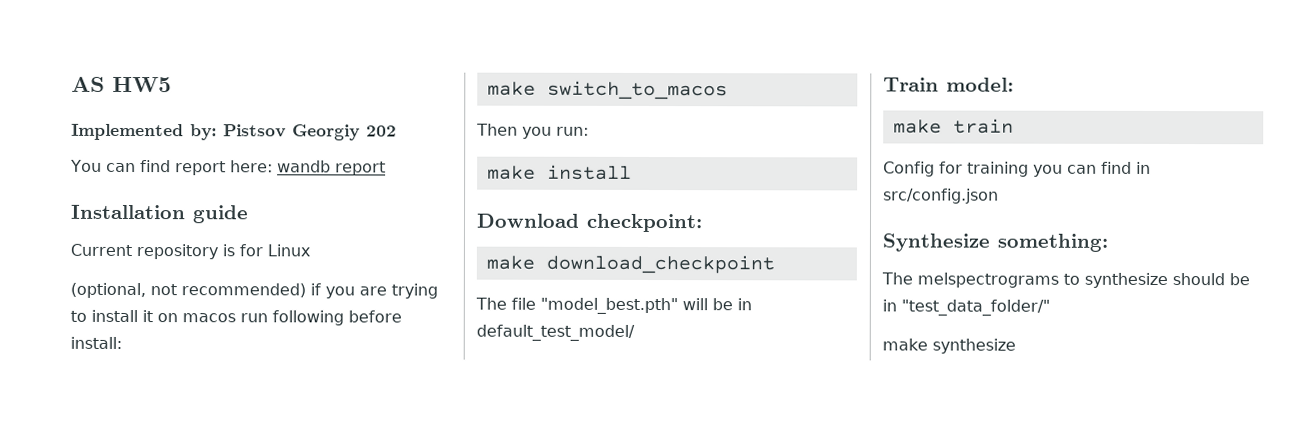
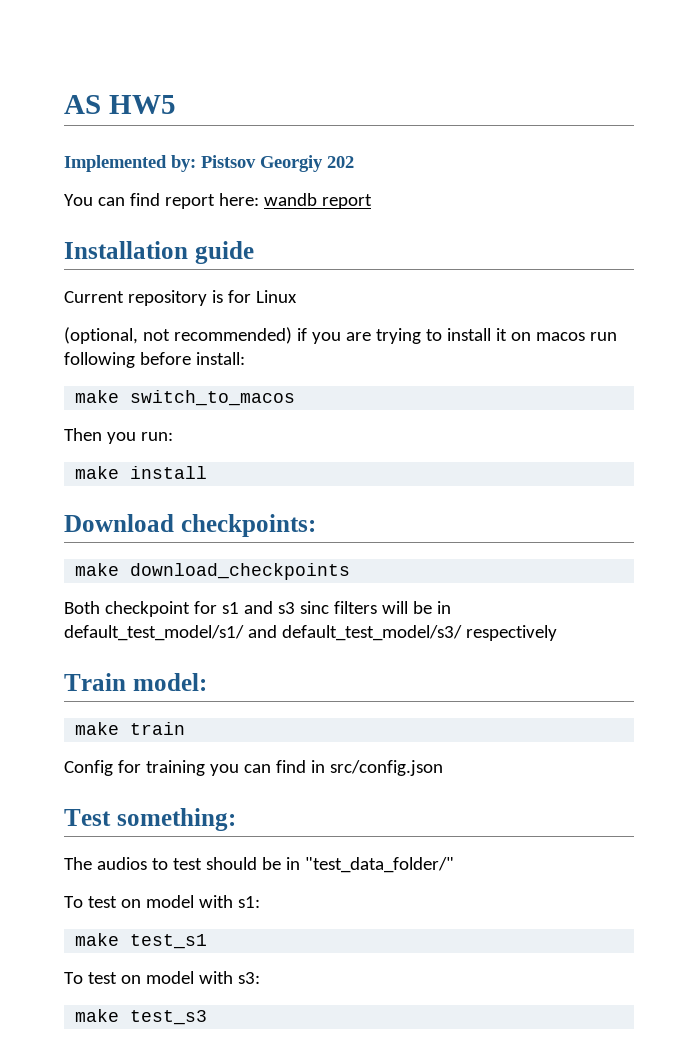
[586,213,703,233] [485,254,775,274] [475,297,752,315] [476,324,635,341] checkpoint: // make download_checkpoint // The file "model_best.pth" will be in default_test_model/ -> [180,514,316,537] [75,563,351,580] [64,601,451,617] [64,625,557,641] checkpoints: // make download_checkpoints // Both checkpoint for s1 and s3 sinc filters will be in default_test_model/s1/ and default_test_model/s3/ respectively
[882,233,990,252] Synthesize -> [64,809,111,826] Test
[917,272,1168,288] melspectrograms to synthesize -> [96,857,202,870] audios to test
[882,338,1016,354] make synthesize -> [64,895,260,908] [75,933,208,949] [64,971,260,984] [75,1009,208,1025] To test on model with s1: // make test_s1 // To test on model with s3: // make test_s3

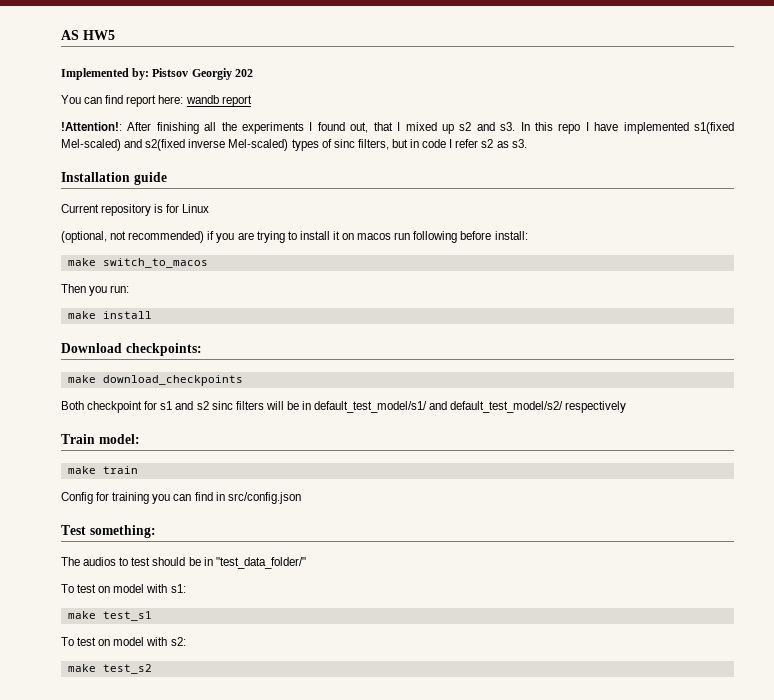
(372, 201) none -> [61,122,734,134] [61,139,527,151] // !Attention!: After finishing all the experiments I found out, that I mixed up s2 and s3. In this repo I have implemented s1(fixed Mel-scaled) and s2(fixed inverse Mel-scaled) types of sinc filters, but in code I refer s2 as s3.
[277,602,295,614] s3 -> [196,401,209,410] s2
[281,625,462,641] default_test_model/s3/ -> [450,401,564,413] default_test_model/s2/
[237,972,260,984] [75,1009,208,1025] s3: // make test_s3 -> [170,637,186,646] [67,664,152,674] s2: // make test_s2

